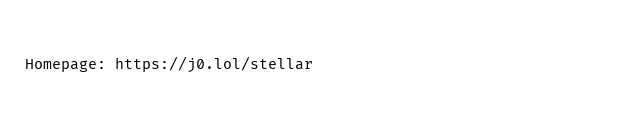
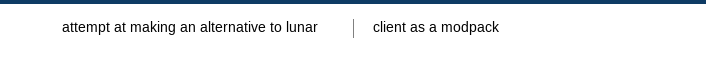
[25,56,313,73] Homepage: https://j0.lol/stellar -> [62,21,500,35] attempt at making an alternative to lunar client as a modpack

